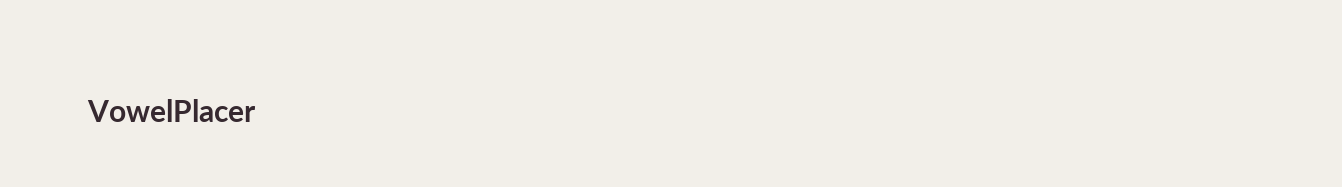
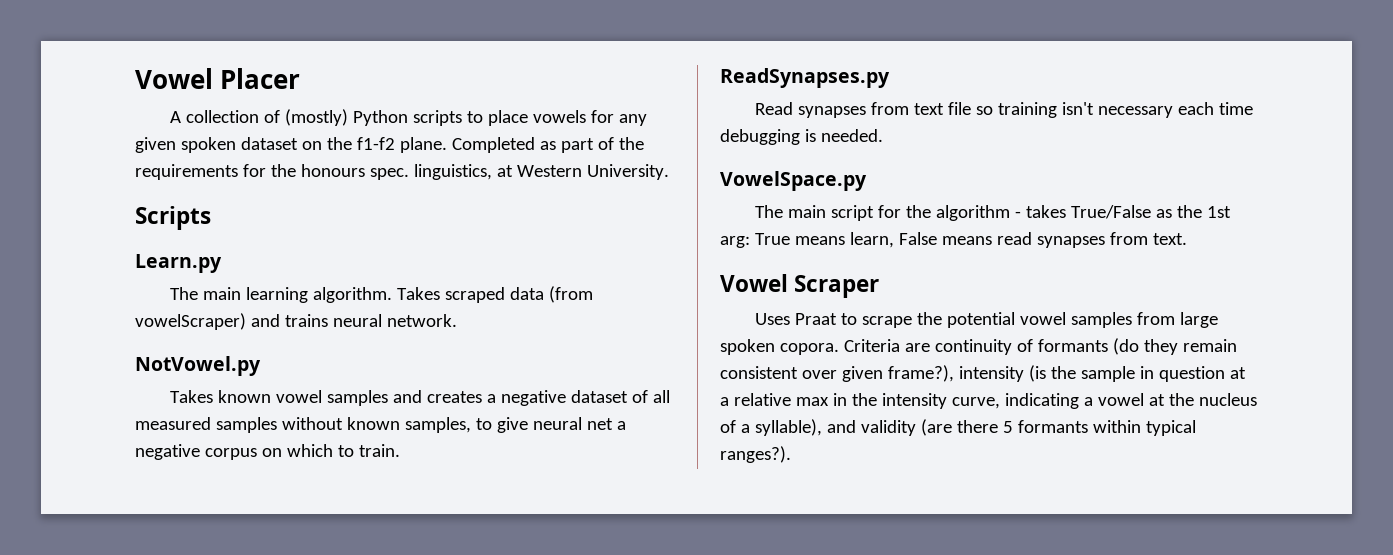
[87,99,256,122] VowelPlacer -> [135,68,301,89] [169,109,647,126] [135,137,644,153] [135,164,669,180] [135,206,211,230] [135,254,222,273] [169,286,593,303] [135,313,457,330] [135,356,261,376] [169,390,670,406] [135,417,626,433] [135,444,400,460] [720,68,890,88] [754,102,1253,118] [720,129,883,145] [720,171,867,191] [754,205,1231,221] [720,232,1187,248] [720,274,880,298] [754,312,1218,328] [720,338,1237,355] [720,365,1246,382] [720,393,1257,409] [720,419,1196,436] [720,446,791,463] Vowel Placer // A collection of (mostly) Python scripts to place vowels for any given spoken dataset on the f1-f2 plane. Completed as part of the requirements for the honours spec. linguistics, at Western University. // Scripts // Learn.py // The main learning algorithm. Takes scraped data (from vowelScraper) and trains neural network. // NotVowel.py // Takes known vowel samples and creates a negative dataset of all measured samples without known samples, to give neural net a negative corpus on which to train. // ReadSynapses.py // Read synapses from text file so training isn't necessary each time debugging is needed. // VowelSpace.py // The main script for the algorithm - takes True/False as the 1st arg: True means learn, False means read synapses from text. // Vowel Scraper // Uses Praat to scrape the potential vowel samples from large spoken copora. Criteria are continuity of formants (do they remain consistent over given frame?), intensity (is the sample in question at a relative max in the intensity curve, indicating a vowel at the nucleus of a syllable), and validity (are there 5 formants within typical ranges?).

